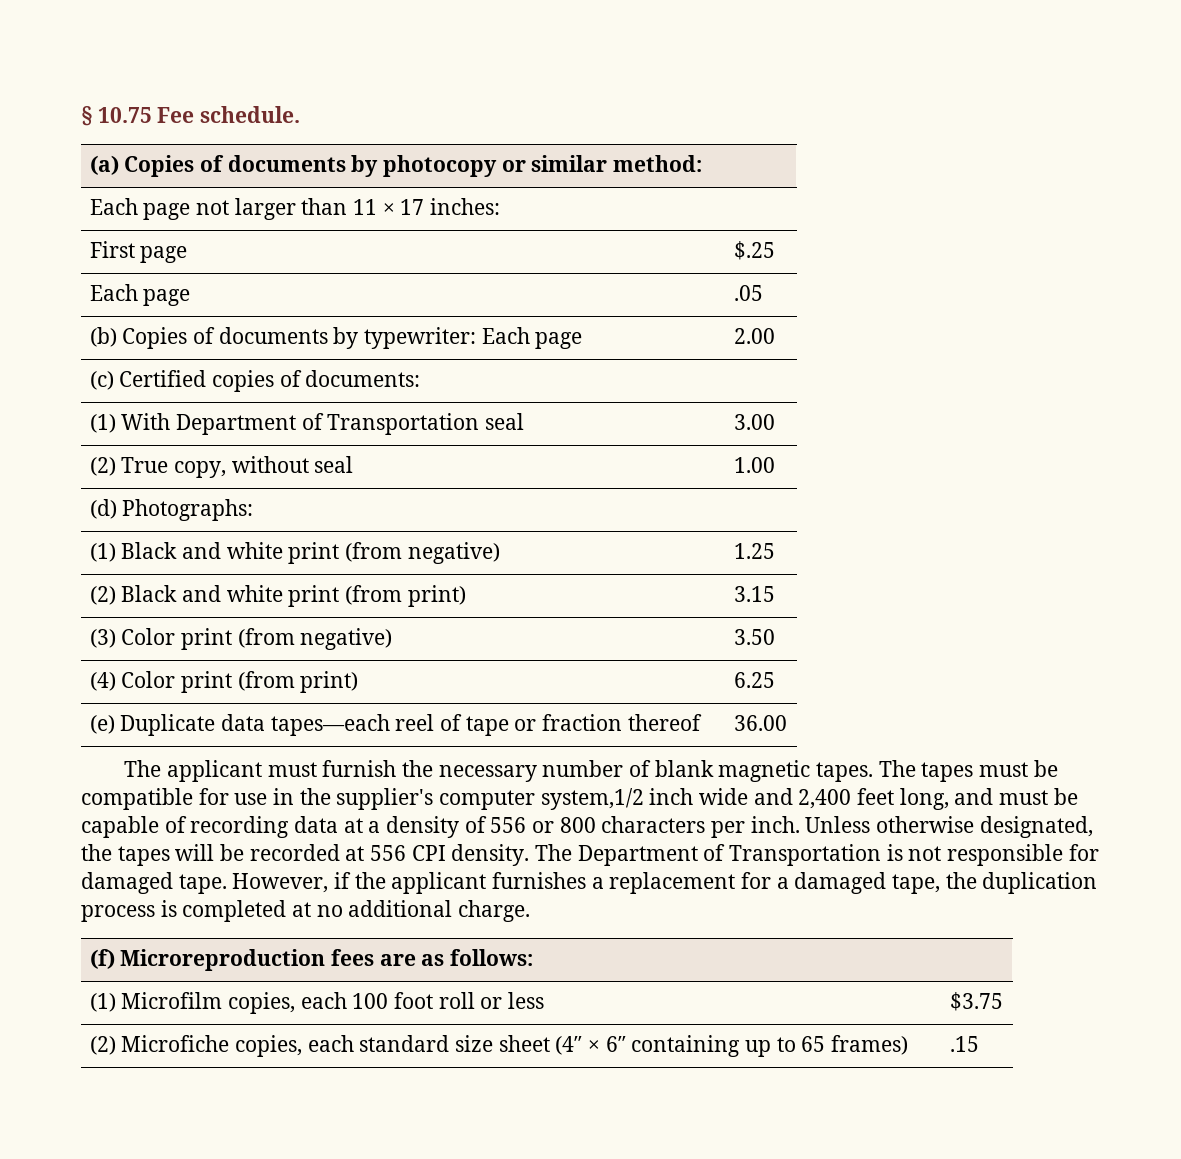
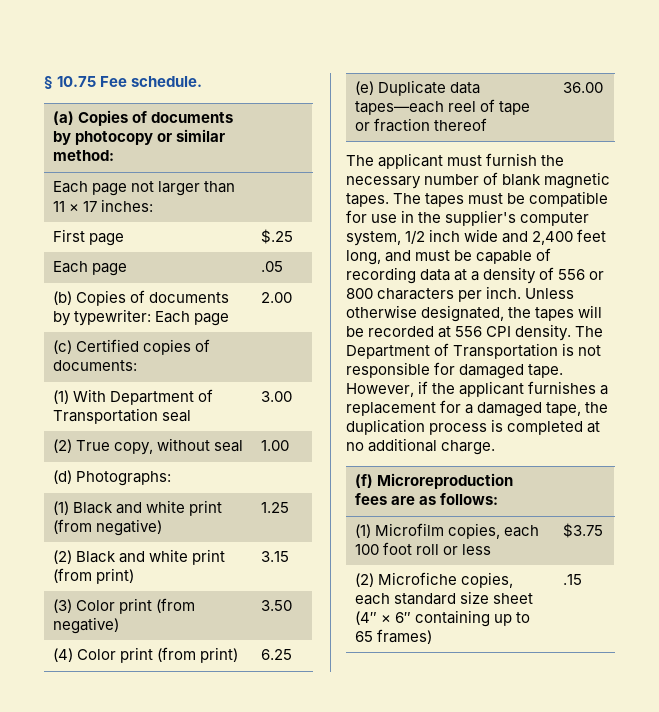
[540,788,644,810] system,1/2 -> [346,230,426,246] system, 1/2

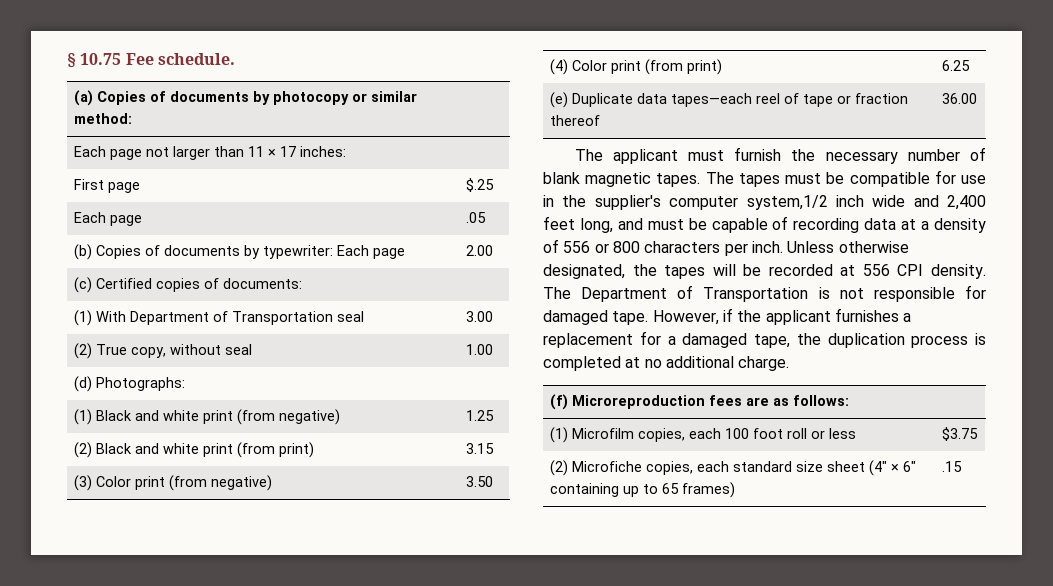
[346,230,426,246] system, 1/2 -> [746,195,828,210] system,1/2

